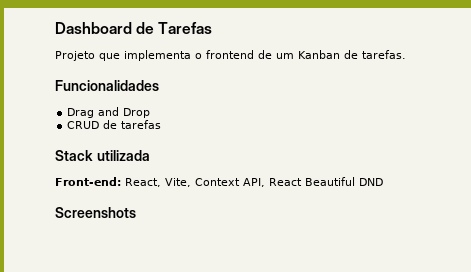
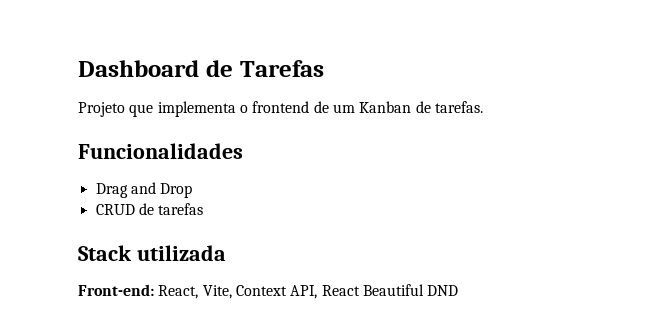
[55,207,136,218] // Screenshots -> (459, 290) none

